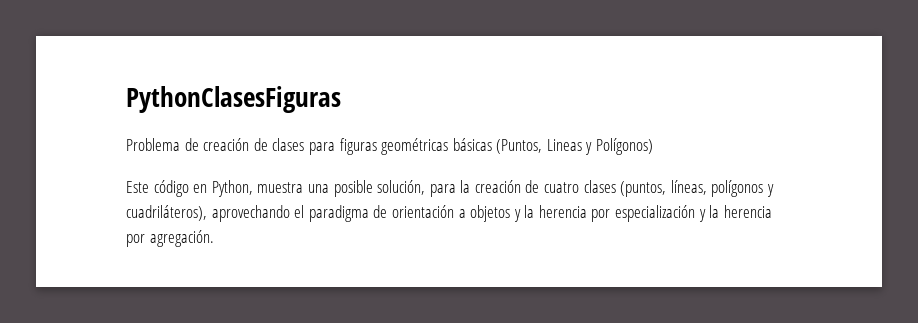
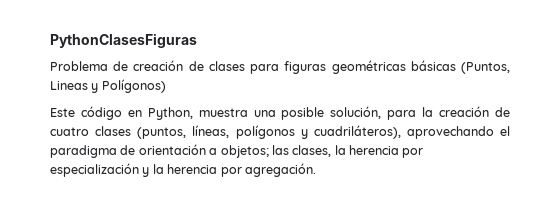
[470,205,521,222] objetos y -> [220,145,332,158] objetos; las clases,

